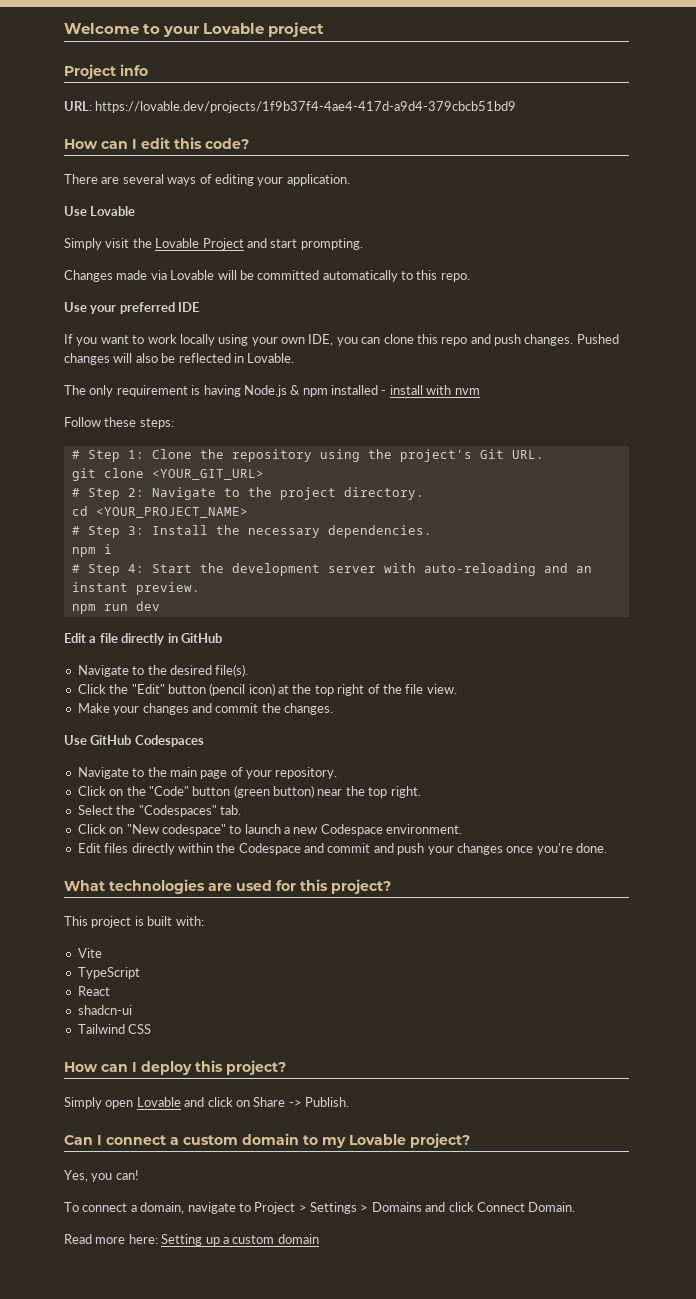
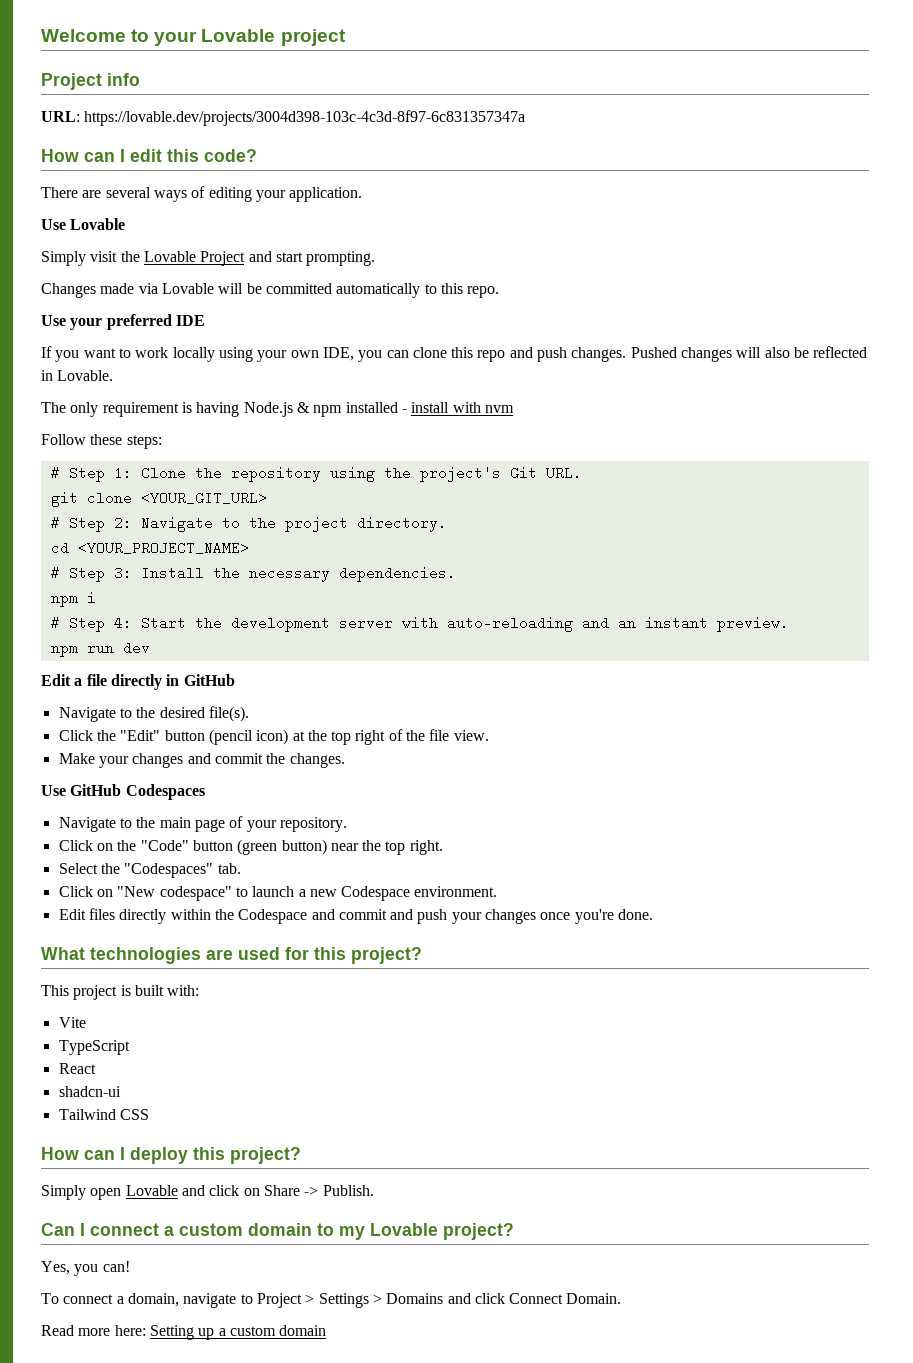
[95,101,517,113] https://lovable.dev/projects/1f9b37f4-4ae4-417d-a9d4-379cbcb51bd9 -> [84,110,526,126] https://lovable.dev/projects/3004d398-103c-4c3d-8f97-6c831357347a

